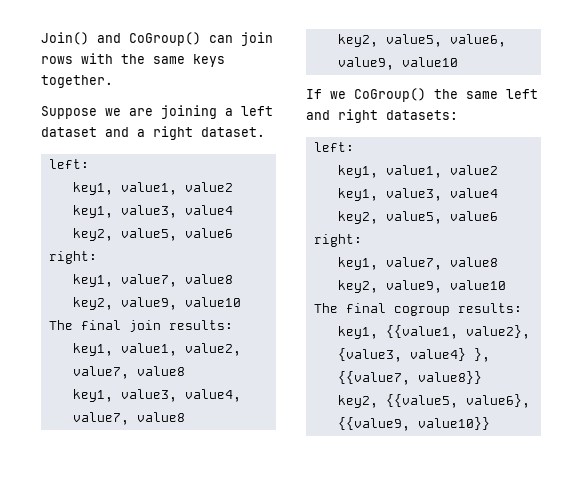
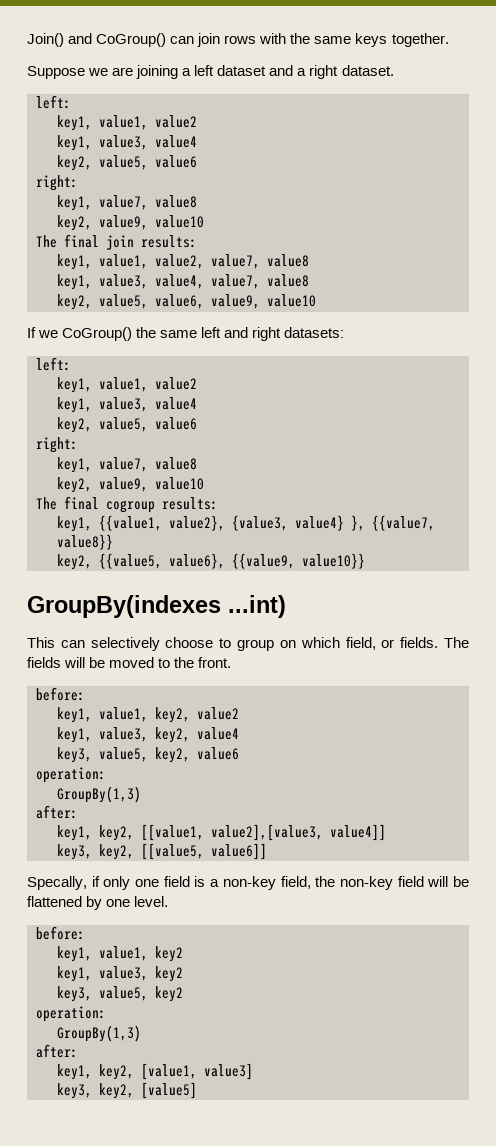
(490, 423) none -> [27,595,286,618] [27,637,469,651] [27,657,232,668] [36,687,85,701] [57,707,239,723] [57,727,239,743] [57,747,239,763] [36,767,106,783] [57,786,141,803] [36,805,78,819] [57,824,386,841] [57,843,267,860] [27,876,470,890] [27,896,169,910] [36,926,85,940] [57,946,183,962] [57,966,183,982] [57,986,183,1002] [36,1006,106,1022] [57,1025,141,1042] [36,1044,78,1058] [57,1063,253,1080] [57,1082,197,1099] // GroupBy(indexes ...int) // This can selectively choose to group on which field, or fields. The fields will be moved to the front. // before: // key1, value1, key2, value2 // key1, value3, key2, value4 // key3, value5, key2, value6 // operation: // GroupBy(1,3) // after: // key1, key2, [[value1, value2],[value3, value4]] // key3, key2, [[value5, value6]] // Specally, if only one field is a non-key field, the non-key field will be flattened by one level. // before: // key1, value1, key2 // key1, value3, key2 // key3, value5, key2 // operation: // GroupBy(1,3) // after: // key1, key2, [value1, value3] // key3, key2, [value5]

